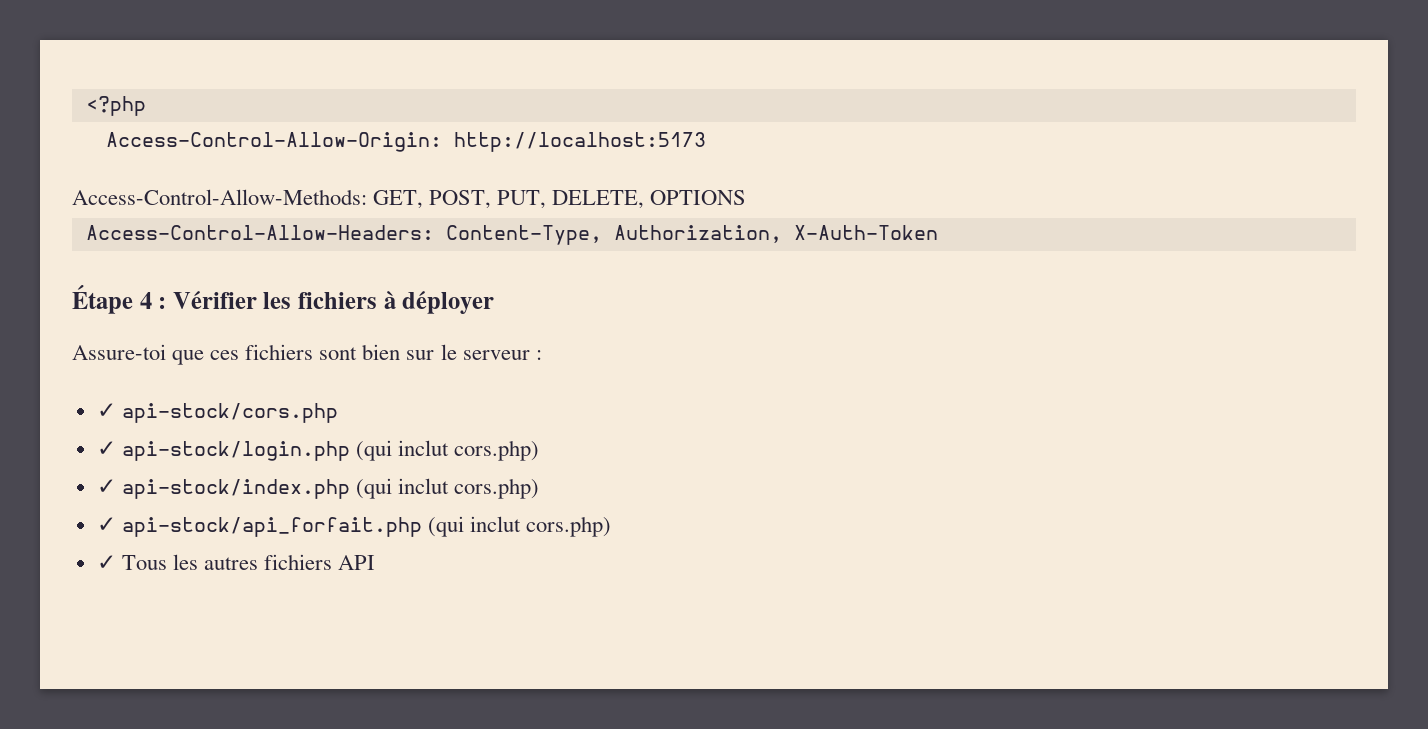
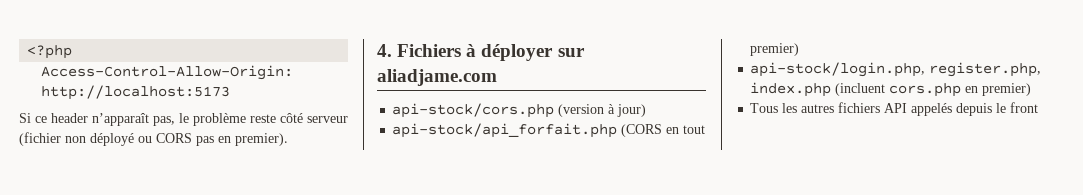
[72,189,747,209] [85,225,938,245] [72,284,495,314] [72,344,542,365] [96,403,338,423] [96,440,540,461] [96,478,540,499] [96,516,612,537] [96,555,116,570] Access-Control-Allow-Methods: GET, POST, PUT, DELETE, OPTIONS // Access-Control-Allow-Headers: Content-Type, Authorization, X-Auth-Token // Étape 4 : Vérifier les fichiers à déployer // Assure-toi que ces fichiers sont bien sur le serveur : // ✓ api-stock/cors.php // ✓ api-stock/login.php (qui inclut cors.php) // ✓ api-stock/index.php (qui inclut cors.php) // ✓ api-stock/api_forfait.php (qui inclut cors.php) // ✓ -> [19,113,348,126] [19,132,288,146] [377,44,585,61] [377,69,497,86] [392,103,647,118] [392,123,706,138] [750,43,800,56] [750,62,1042,77] [750,82,1032,97] Si ce header n’apparaît pas, le problème reste côté serveur (fichier non déployé ou CORS pas en premier). // 4. Fichiers à déployer sur aliadjame.com // api-stock/cors.php (version à jour) // api-stock/api_forfait.php (CORS en tout premier) // api-stock/login.php, register.php, index.php (incluent cors.php en premier) //
(376, 562) none -> [911,102,1039,116] appelés depuis le front

